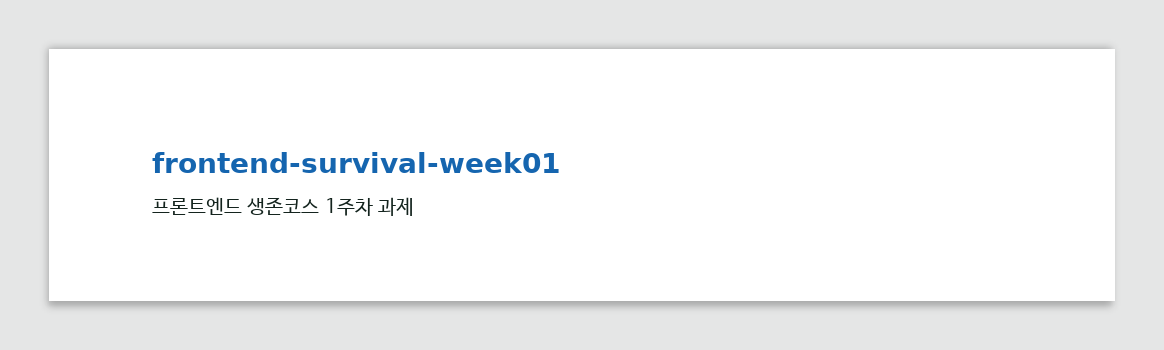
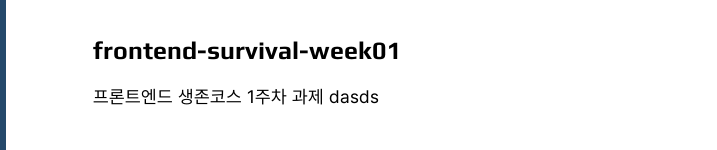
(415, 206) none -> [329,90,379,104] dasds

